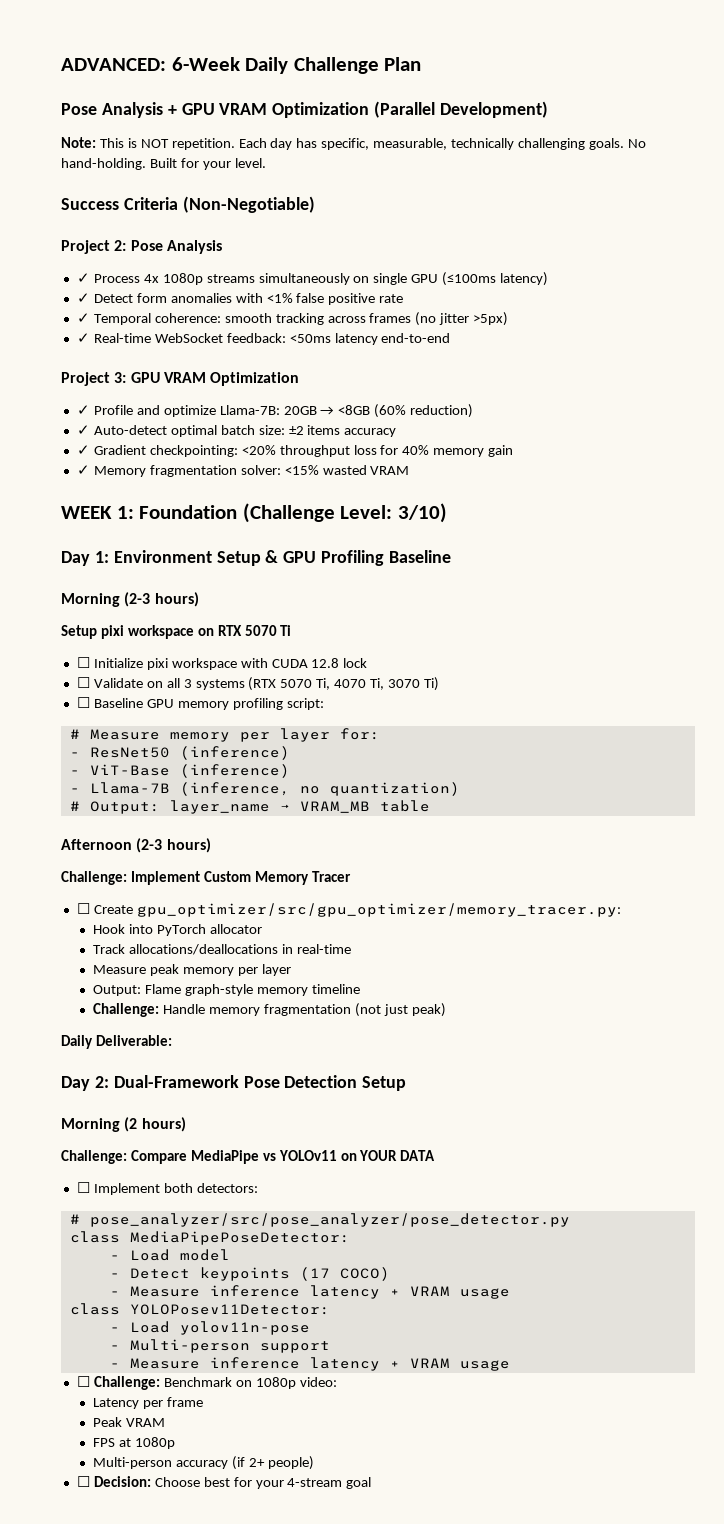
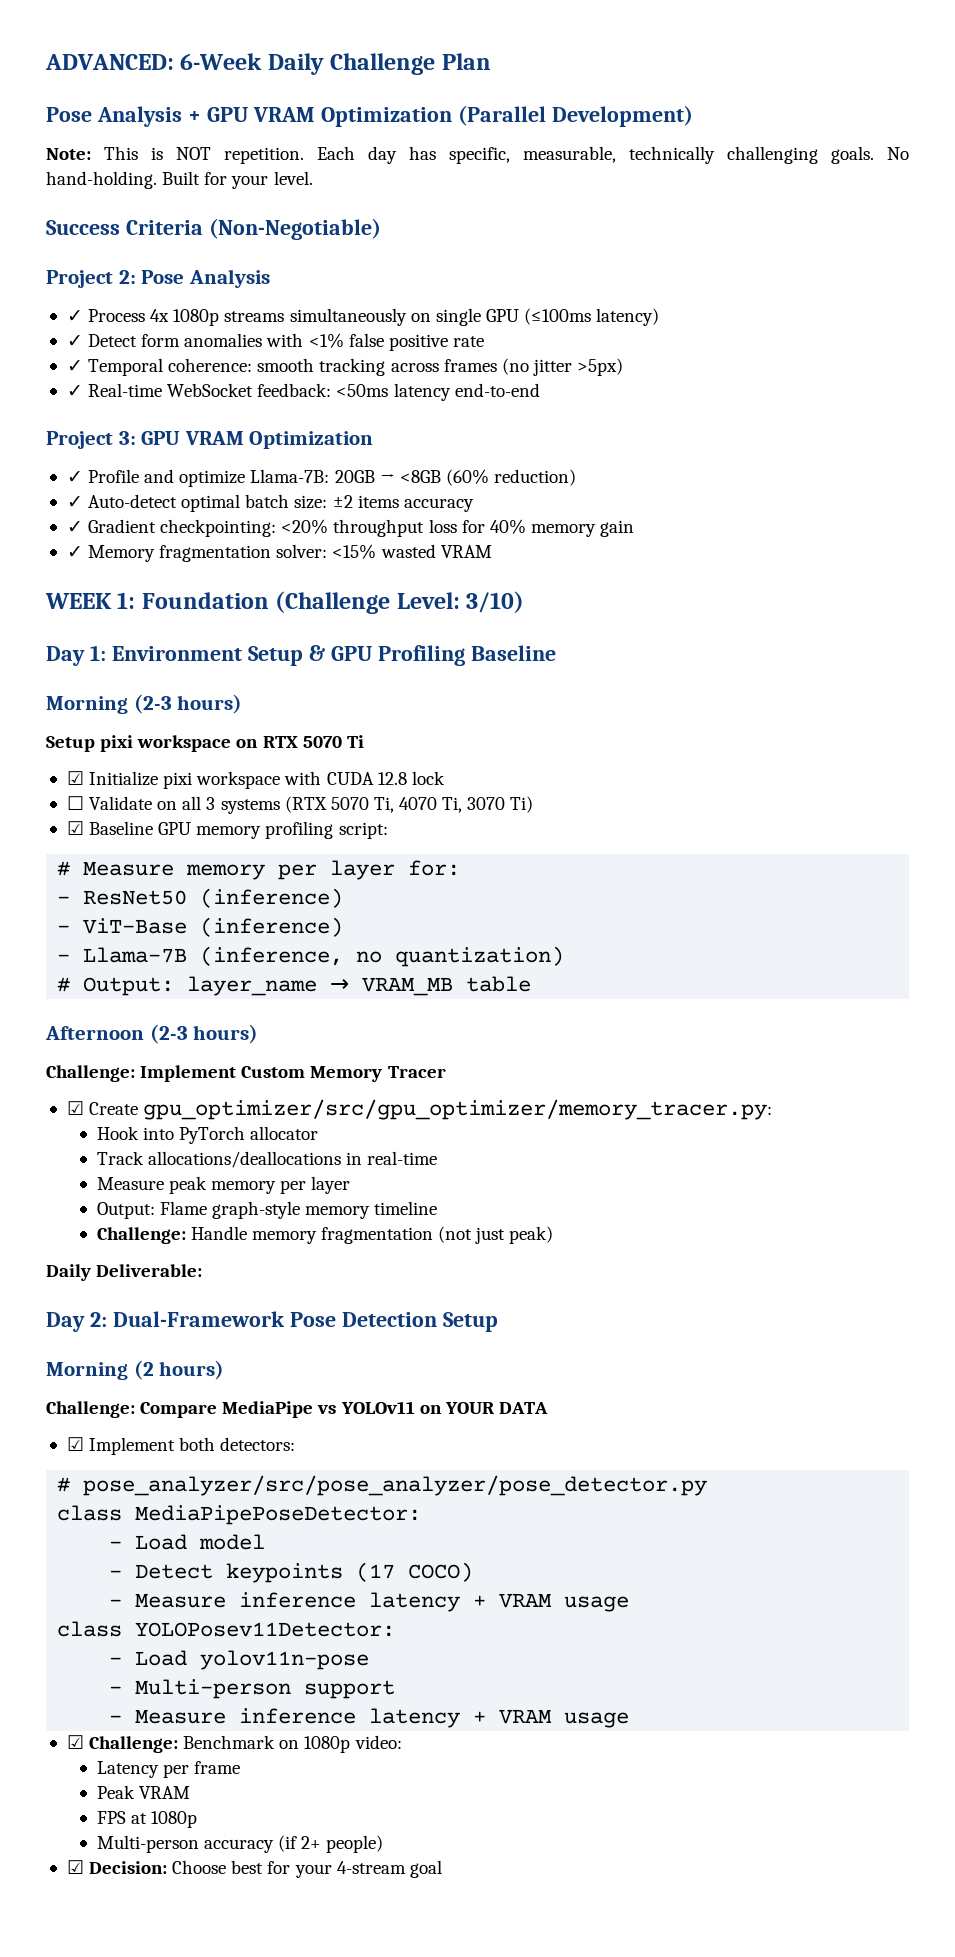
[76,657,90,668] ☐ -> [66,771,84,785] ☑
[76,697,90,708] ☐ -> [66,821,84,835] ☑
[76,903,90,914] ☐ -> [66,1101,84,1115] ☑
[76,1182,90,1193] ☐ -> [66,1437,84,1451] ☑
[76,1376,90,1387] ☐ -> [66,1735,84,1749] ☑
[76,1476,90,1487] ☐ -> [66,1860,84,1874] ☑

